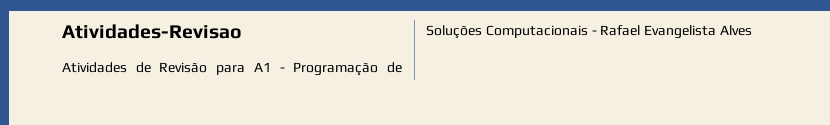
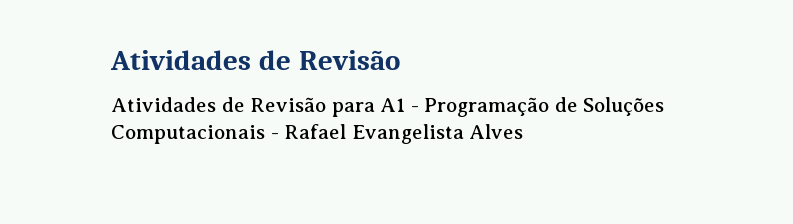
[62,24,242,39] Atividades-Revisao -> [110,50,400,70] Atividades de Revisão

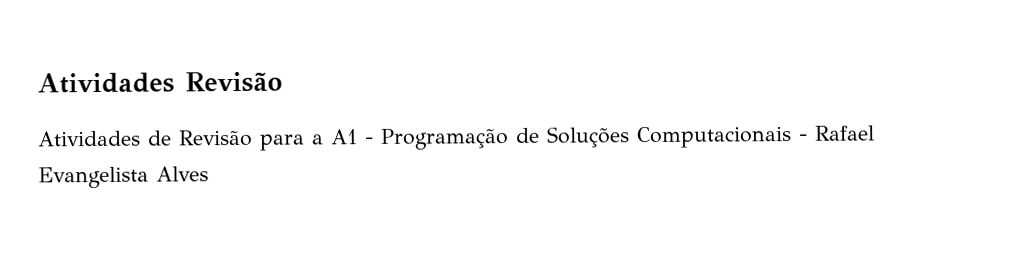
[110,50,291,70] Atividades de -> [37,72,175,94] Atividades
(375, 109) none -> [312,134,324,145] a

